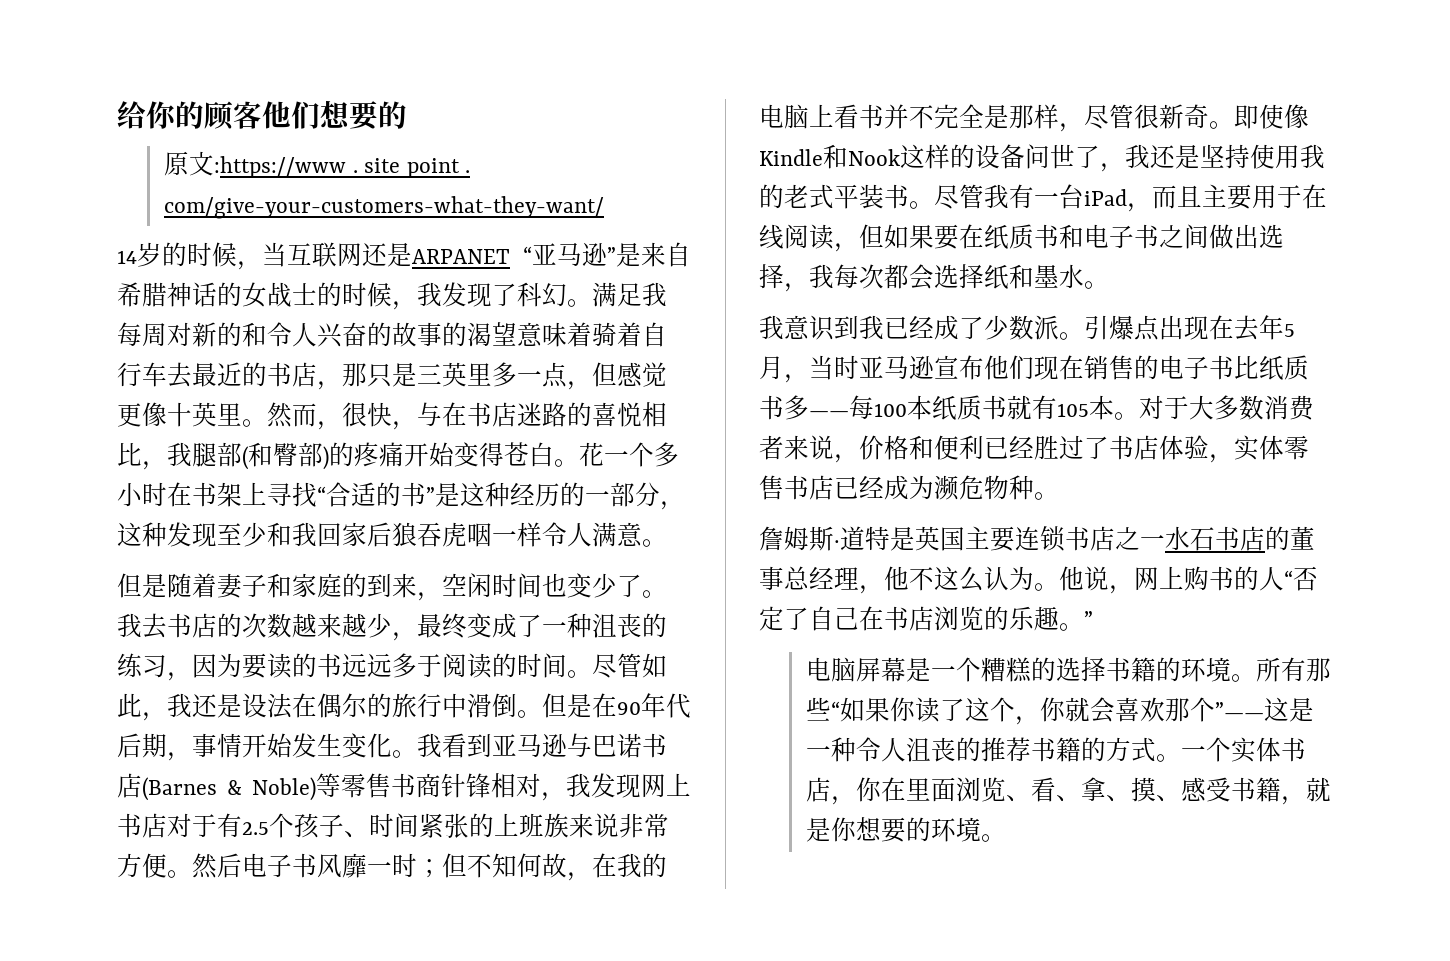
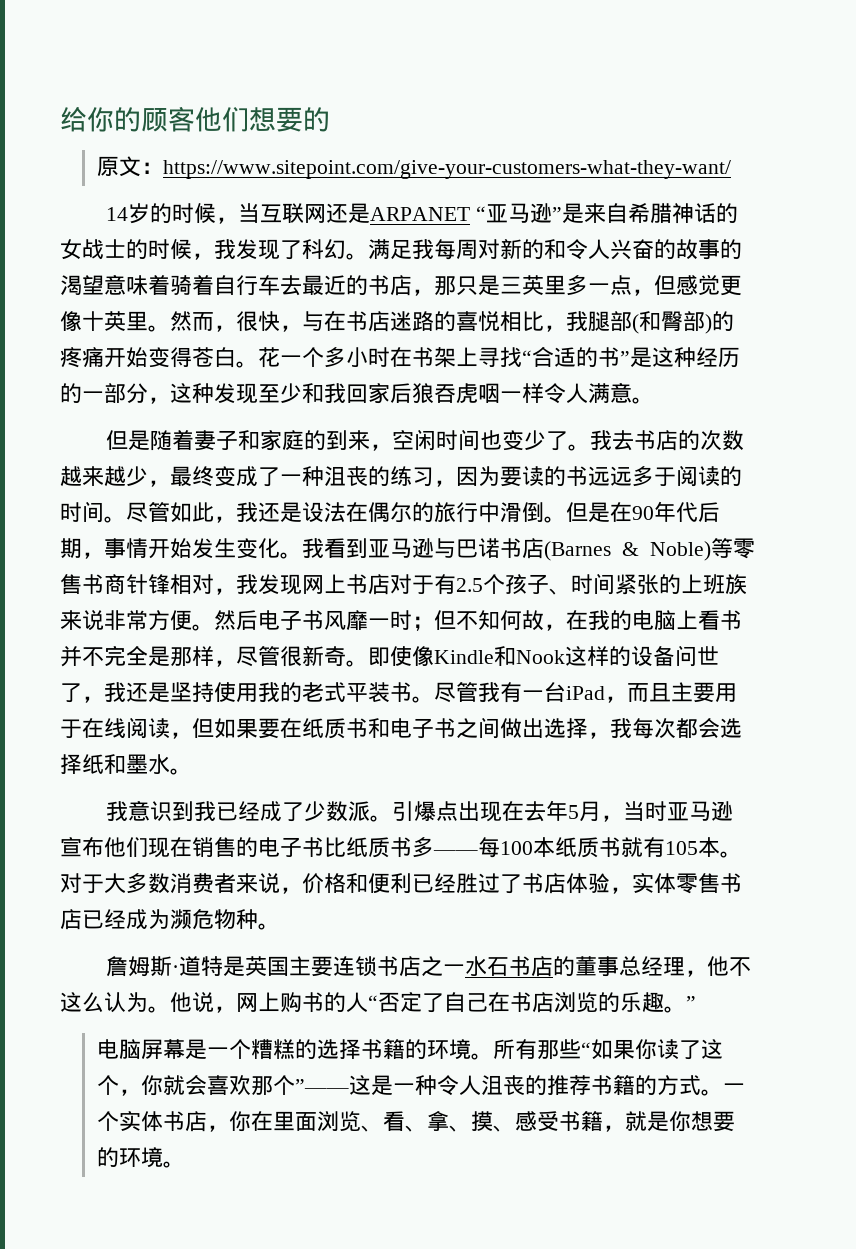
[213,156,471,178] [163,196,604,219] :https://www . site point . com/give-your-customers-what-they-want/ -> [140,160,731,179] ：https://www.sitepoint.com/give-your-customers-what-they-want/

